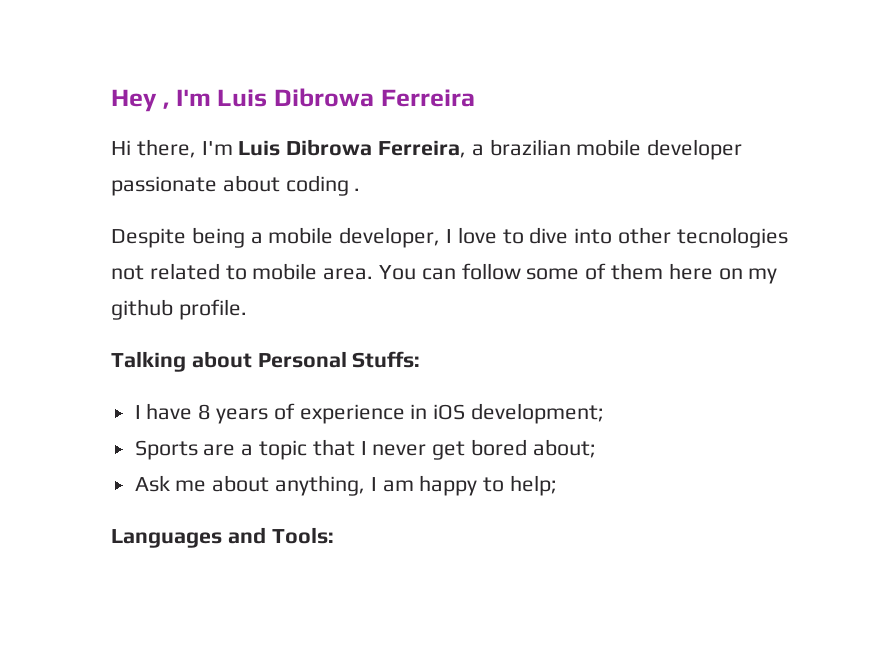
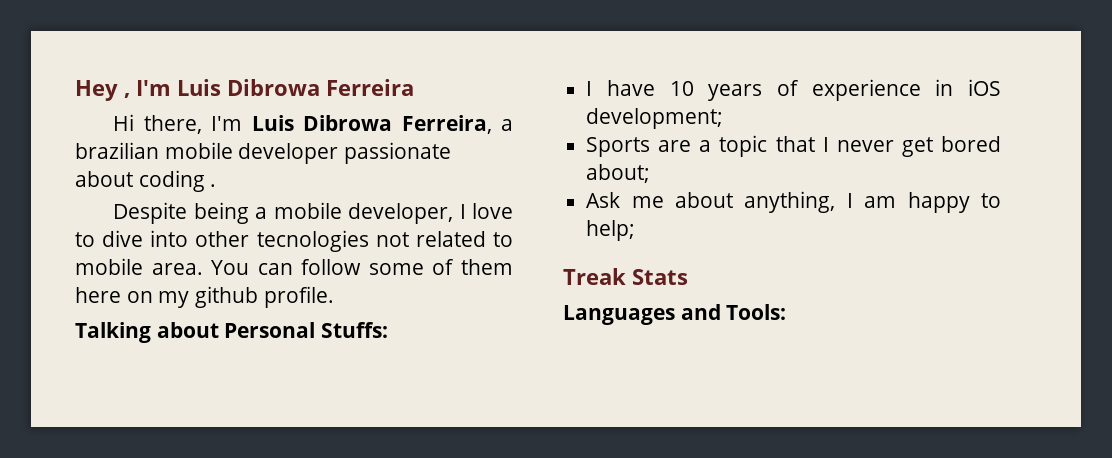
[198,404,211,420] 8 -> [669,81,694,96] 10
(558, 485) none -> [563,268,688,285] // Treak Stats

